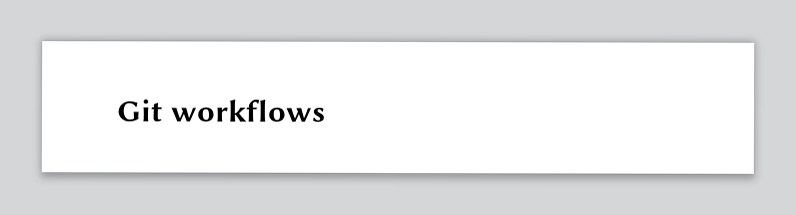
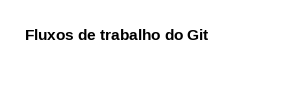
[116,99,326,122] Git workflows -> [25,29,208,40] Fluxos de trabalho do Git

